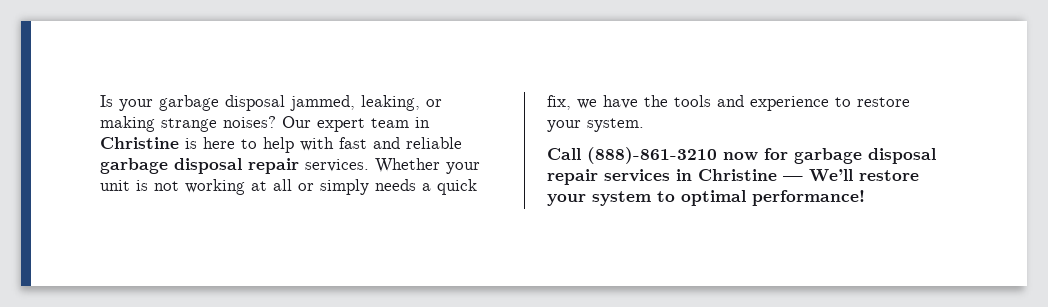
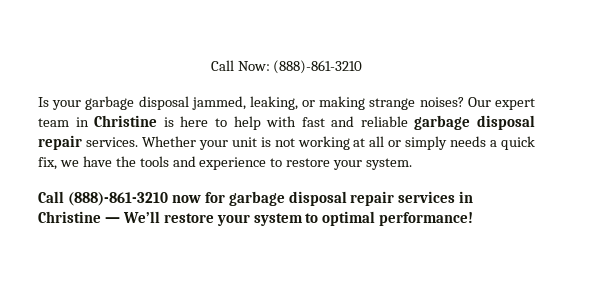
(100, 101) none -> [210,60,363,74] Call Now: (888)-861-3210 //

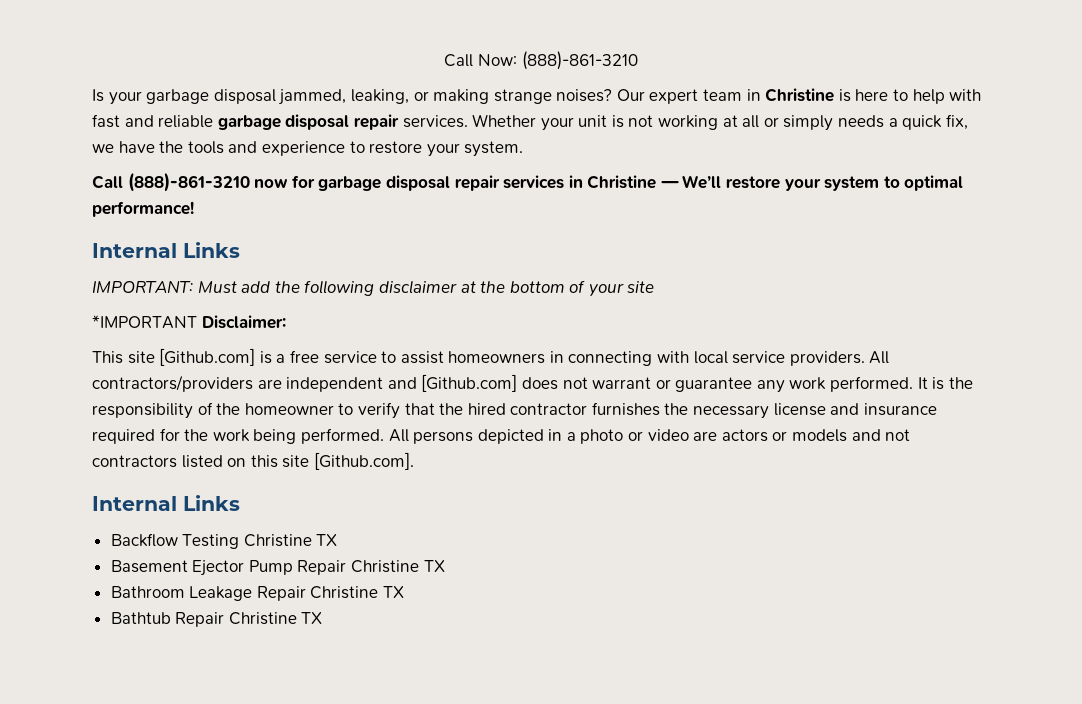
(474, 219) none -> [92,242,240,258] [92,280,655,297] [92,315,286,329] [92,348,890,366] [92,374,973,393] [92,402,937,419] [92,428,911,444] [92,452,414,470] [92,495,240,511] [110,533,338,549] [110,560,445,576] [110,586,405,601] [110,612,323,627] // Internal Links // IMPORTANT: Must add the following disclaimer at the bottom of your site // *IMPORTANT Disclaimer: // This site [Github.com] is a free service to assist homeowners in connecting with local service providers. All contractors/providers are independent and [Github.com] does not warrant or guarantee any work performed. It is the responsibility of the homeowner to verify that the hired contractor furnishes the necessary license and insurance required for the work being performed. All persons depicted in a photo or video are actors or models and not contractors listed on this site [Github.com]. // Internal Links // Backflow Testing Christine TX // Basement Ejector Pump Repair Christine TX // Bathroom Leakage Repair Christine TX // Bathtub Repair Christine TX

